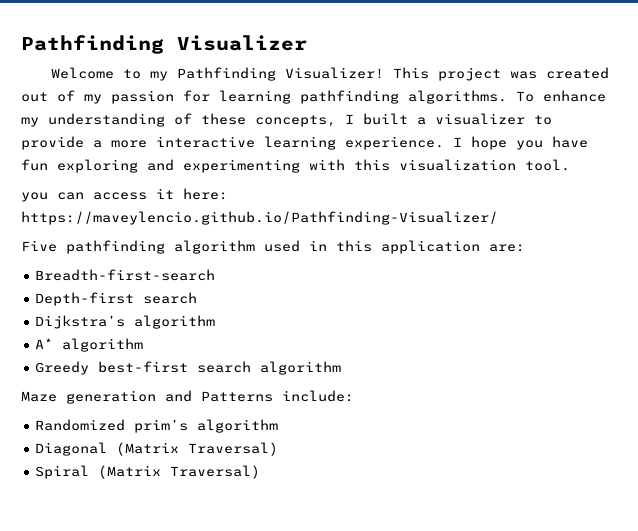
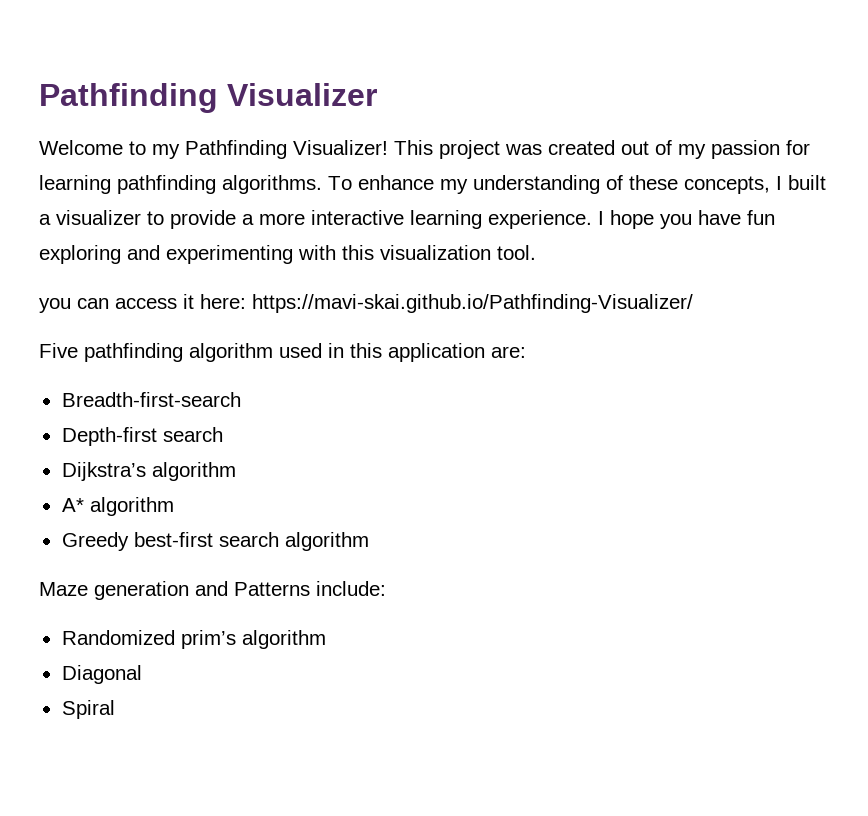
[21,211,498,225] https://maveylencio.github.io/Pathfinding-Visualizer/ -> [252,294,693,313] https://mavi-skai.github.io/Pathfinding-Visualizer/
[116,442,279,456] (Matrix Traversal) -> (142, 674) none
[98,465,261,479] (Matrix Traversal) -> (115, 709) none

